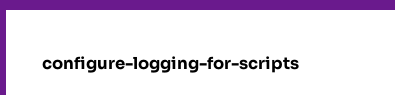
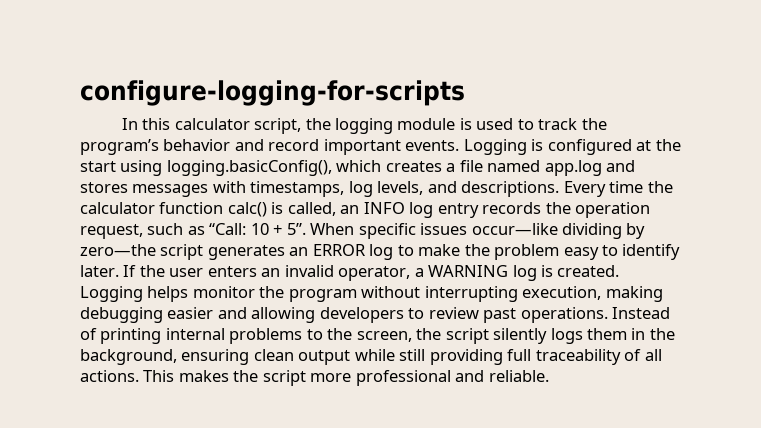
(299, 64) none -> [121,118,607,134] [80,139,681,155] [80,160,636,176] [80,181,673,197] [80,202,651,218] [80,223,646,239] [80,244,681,260] [80,265,620,281] [80,286,663,302] [80,307,671,323] [80,328,675,344] [80,349,662,365] [80,370,549,386] // In this calculator script, the logging module is used to track the program’s behavior and record important events. Logging is configured at the start using logging.basicConfig(), which creates a file named app.log and stores messages with timestamps, log levels, and descriptions. Every time the calculator function calc() is called, an INFO log entry records the operation request, such as “Call: 10 + 5”. When specific issues occur—like dividing by zero—the script generates an ERROR log to make the problem easy to identify later. If the user enters an invalid operator, a WARNING log is created. Logging helps monitor the program without interrupting execution, making debugging easier and allowing developers to review past operations. Instead of printing internal problems to the screen, the script silently logs them in the background, ensuring clean output while still providing full traceability of all actions. This makes the script more professional and reliable.

